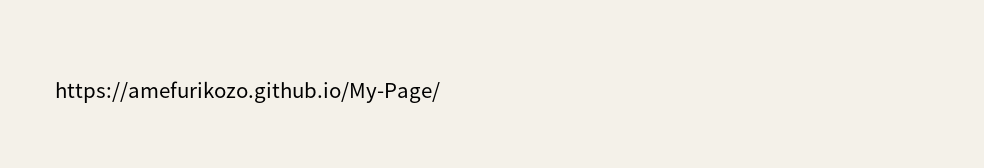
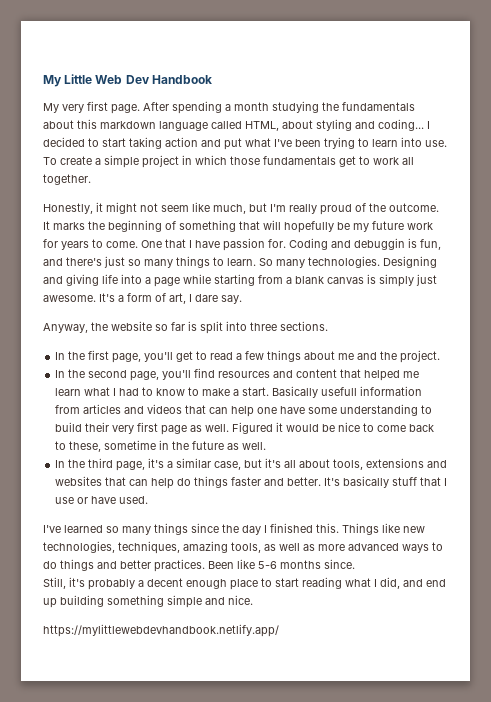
[55,81,440,103] https://amefurikozo.github.io/My-Page/ -> [43,74,212,87] [43,101,415,114] [43,119,430,131] [43,137,447,150] [43,155,414,168] [43,174,91,185] [43,202,439,215] [43,220,433,233] [43,238,441,251] [43,256,437,268] [43,274,437,287] [43,293,242,304] [43,321,328,334] [55,350,441,363] [55,368,420,381] [55,386,423,398] [55,404,433,417] [55,422,435,435] [55,440,267,452] [55,458,448,471] [55,476,448,489] [55,496,149,504] [43,523,425,535] [43,541,443,554] [43,559,355,572] [43,577,446,590] [43,595,253,608] [43,624,279,637] My Little Web Dev Handbook // My very first page. After spending a month studying the fundamentals about this markdown language called HTML, about styling and coding... I decided to start taking action and put what I've been trying to learn into use. To create a simple project in which those fundamentals get to work all together. // Honestly, it might not seem like much, but I'm really proud of the outcome. It marks the beginning of something that will hopefully be my future work for years to come. One that I have passion for. Coding and debuggin is fun, and there's just so many things to learn. So many technologies. Designing and giving life into a page while starting from a blank canvas is simply just awesome. It's a form of art, I dare say. // Anyway, the website so far is split into three sections. // In the first page, you'll get to read a few things about me and the project. // In the second page, you'll find resources and content that helped me learn what I had to know to make a start. Basically usefull information from articles and videos that can help one have some understanding to build their very first page as well. Figured it would be nice to come back to these, sometime in the future as well. // In the third page, it's a similar case, but it's all about tools, extensions and websites that can help do things faster and better. It's basically stuff that I use or have used. // I've learned so many things since the day I finished this. Things like new technologies, techniques, amazing tools, as well as more advanced ways to do things and better practices. Been like 5-6 months since. // Still, it's probably a decent enough place to start reading what I did, and end up building something simple and nice. // https://mylittlewebdevhandbook.netlify.app/

